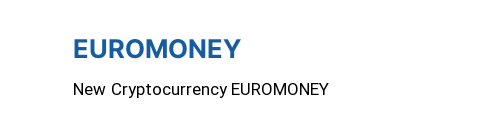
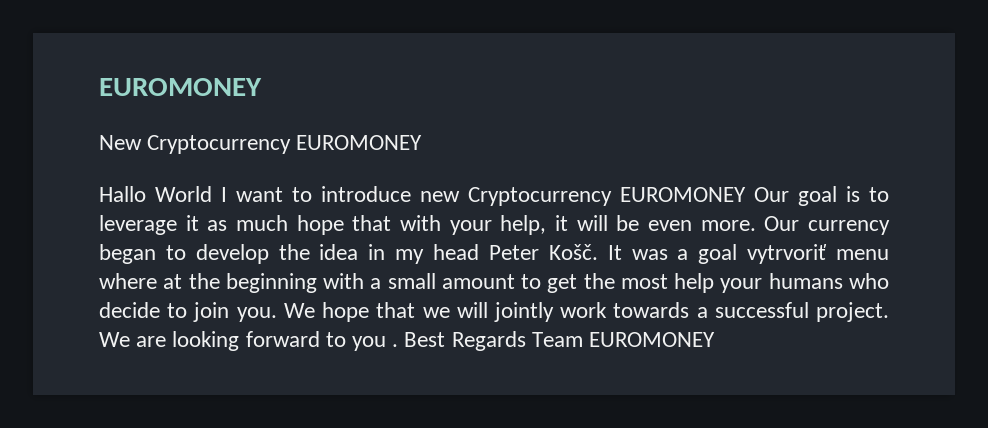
(330, 89) none -> [99,186,889,206] [99,215,890,235] [99,244,890,264] [99,273,889,293] [99,302,889,322] [99,331,716,351] // Hallo World I want to introduce new Cryptocurrency EUROMONEY Our goal is to leverage it as much hope that with your help, it will be even more. Our currency began to develop the idea in my head Peter Košč. It was a goal vytrvoriť menu where at the beginning with a small amount to get the most help your humans who decide to join you. We hope that we will jointly work towards a successful project. We are looking forward to you . Best Regards Team EUROMONEY

